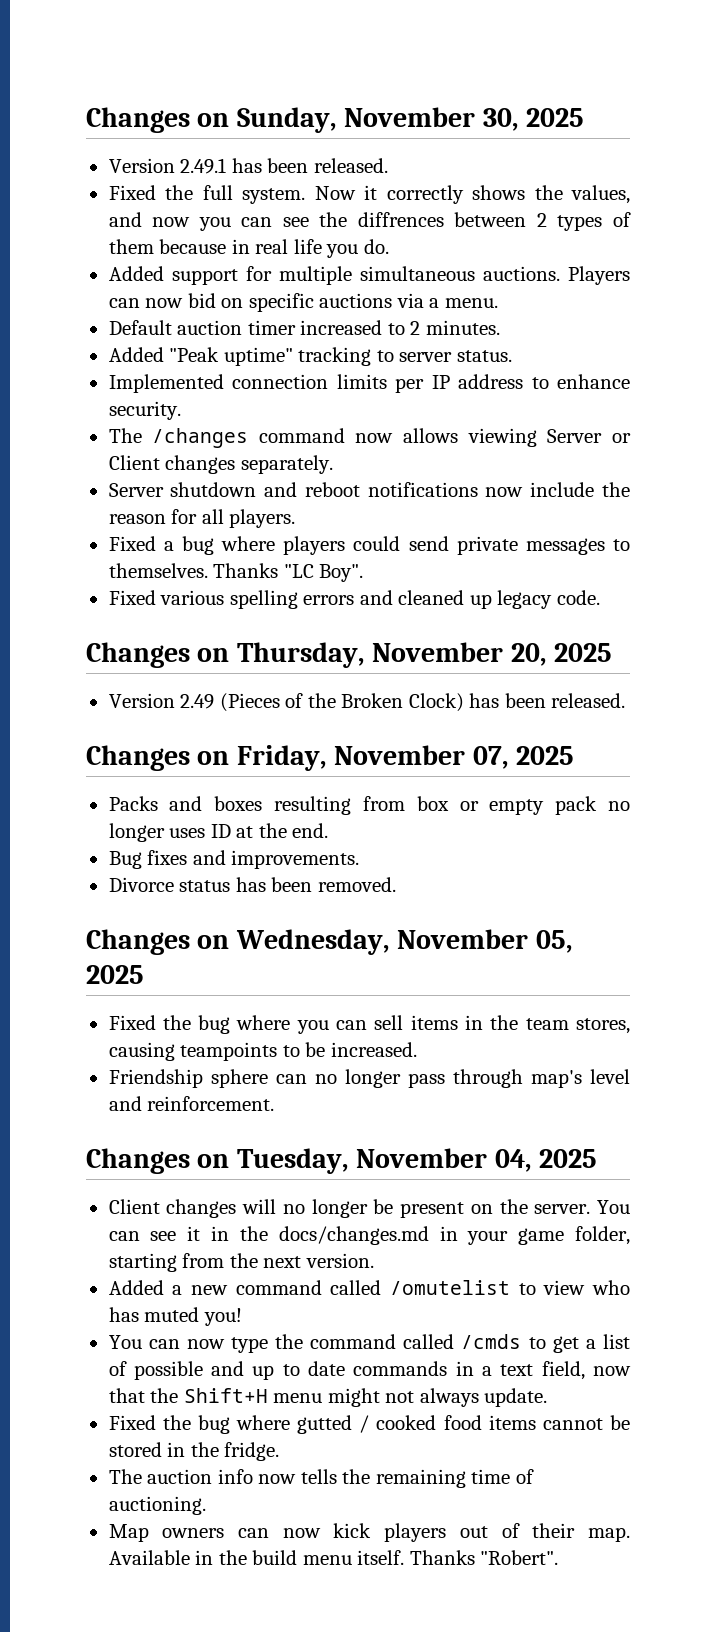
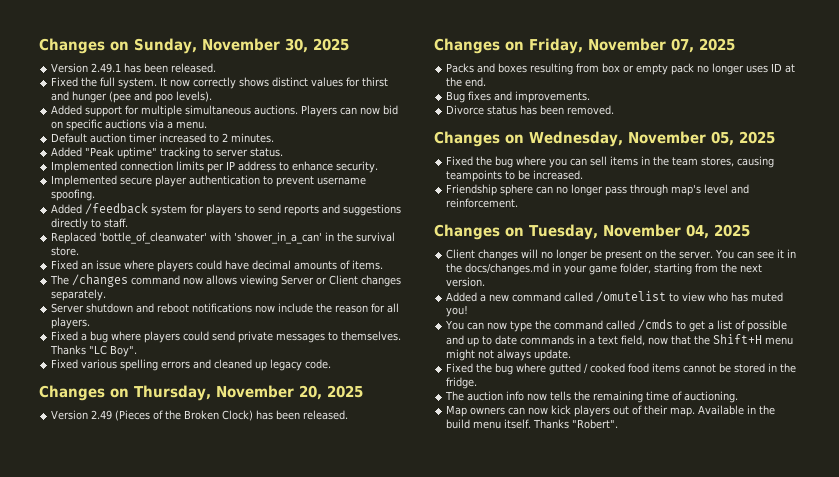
[314,185,631,204] [108,212,632,231] [108,239,389,258] Now it correctly shows the values, and now you can see the diffrences between 2 types of them because in real life you do. -> [160,77,389,89] [51,91,213,103] It now correctly shows distinct values for thirst and hunger (pee and poo levels).
(181, 410) none -> [51,175,367,187] [51,189,96,201] [51,203,402,216] [51,218,129,230] [51,232,396,244] [51,247,80,256] [51,260,384,272] // Implemented secure player authentication to prevent username spoofing. // Added /feedback system for players to send reports and suggestions directly to staff. // Replaced 'bottle_of_cleanwater' with 'shower_in_a_can' in the survival store. // Fixed an issue where players could have decimal amounts of items.

